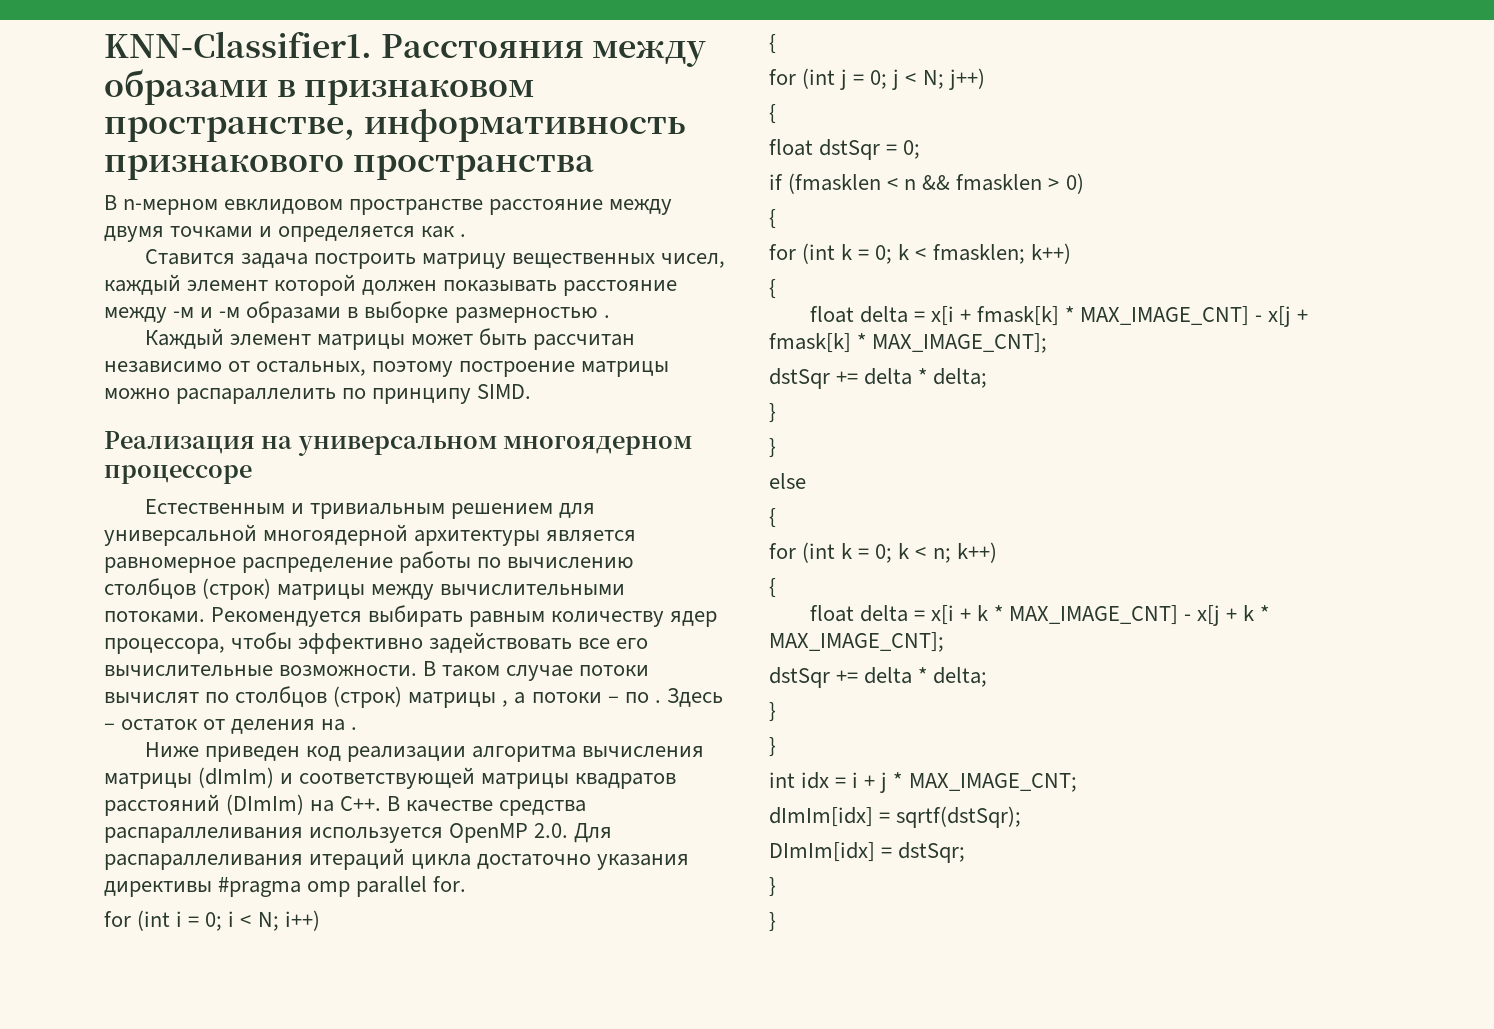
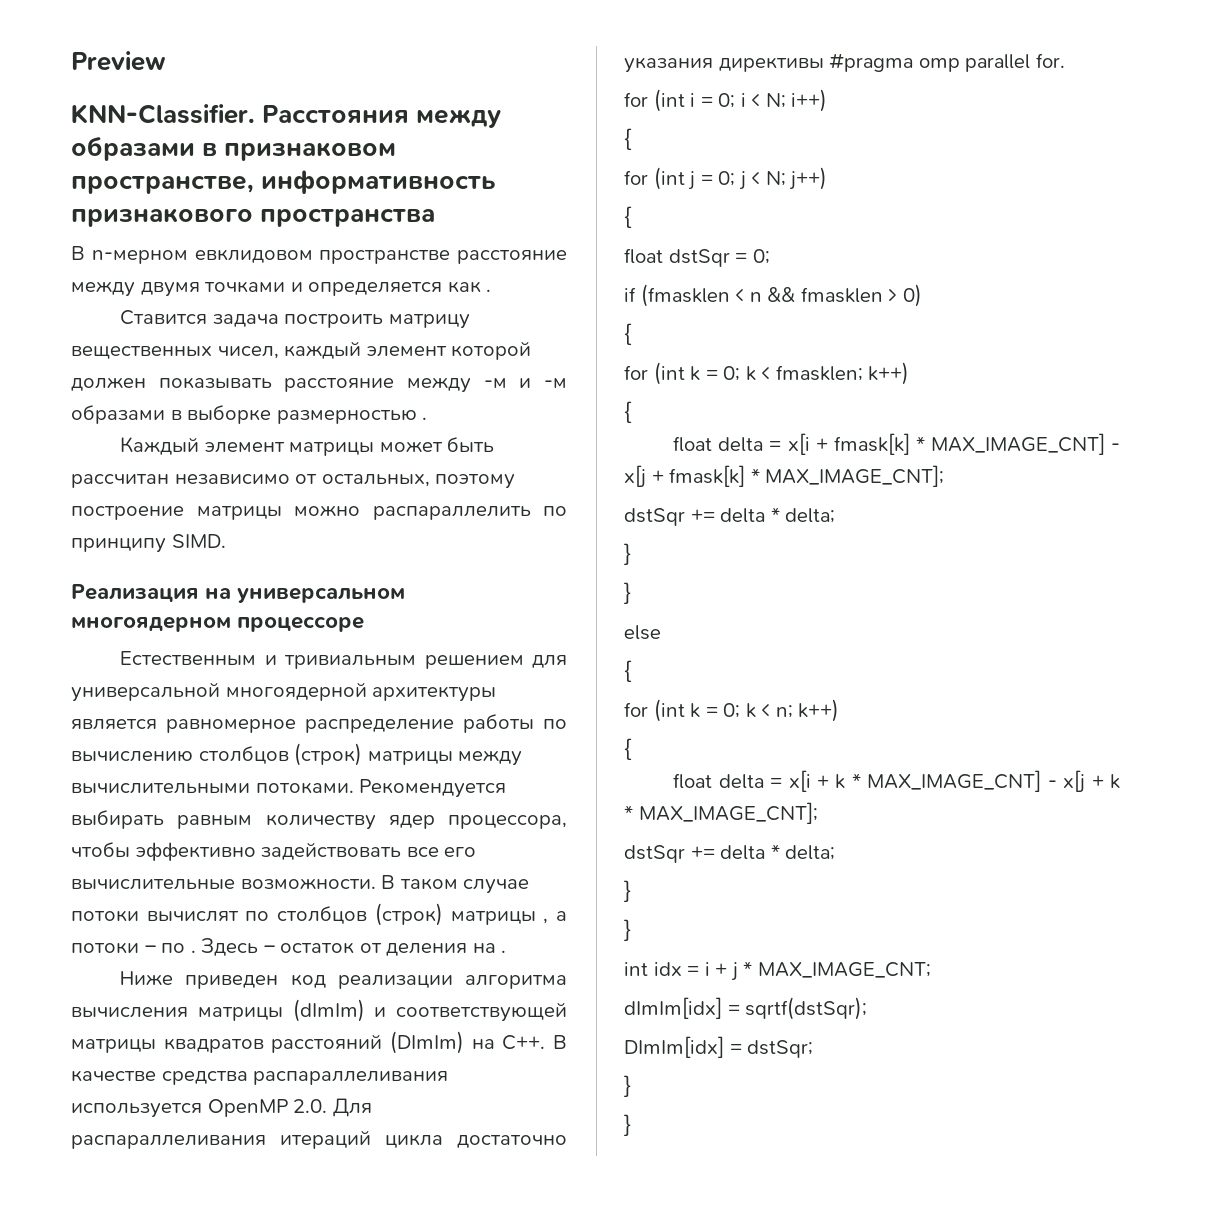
[104,31,372,58] KNN-Classifier1. -> [71,51,166,71] [71,104,255,124] Preview // KNN-Classifier.

